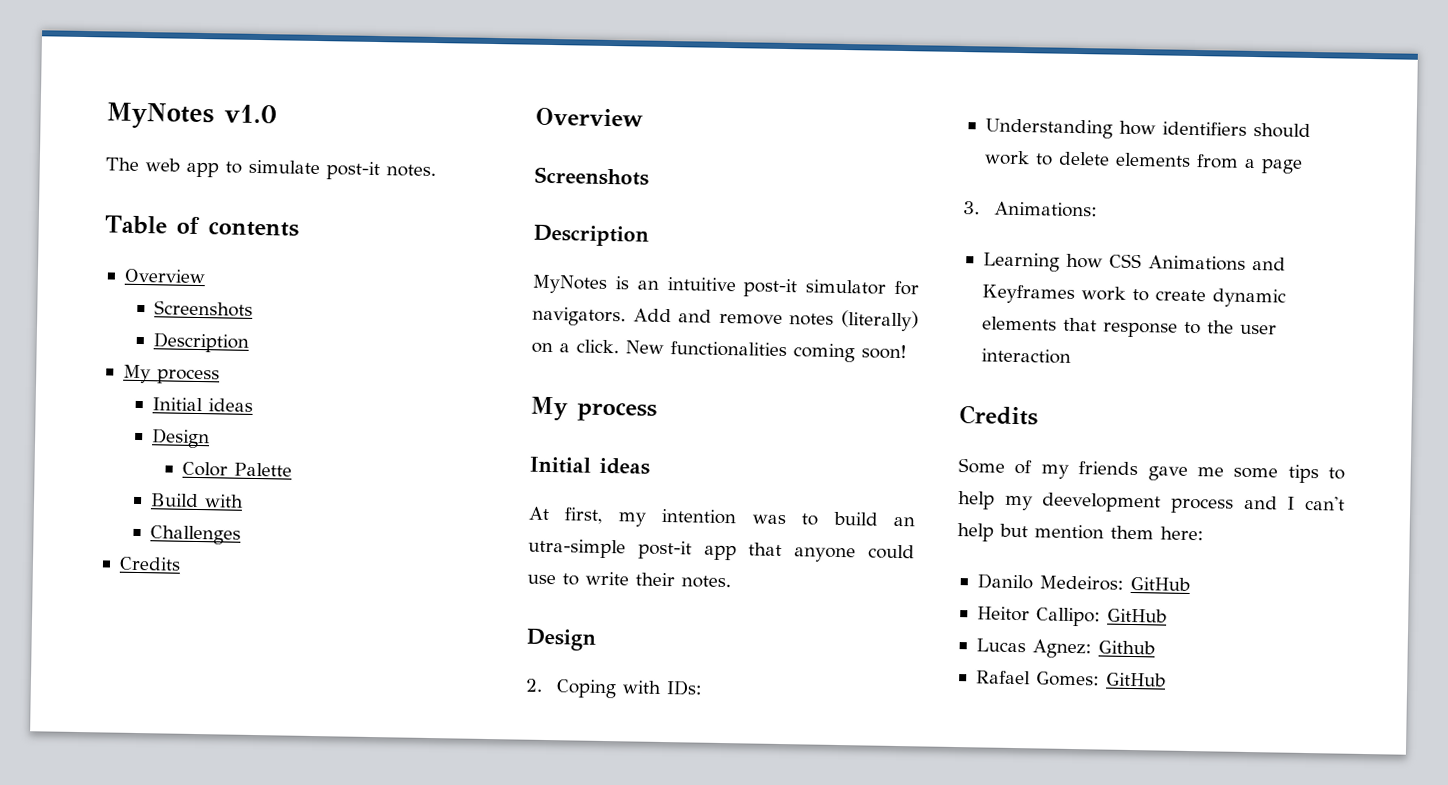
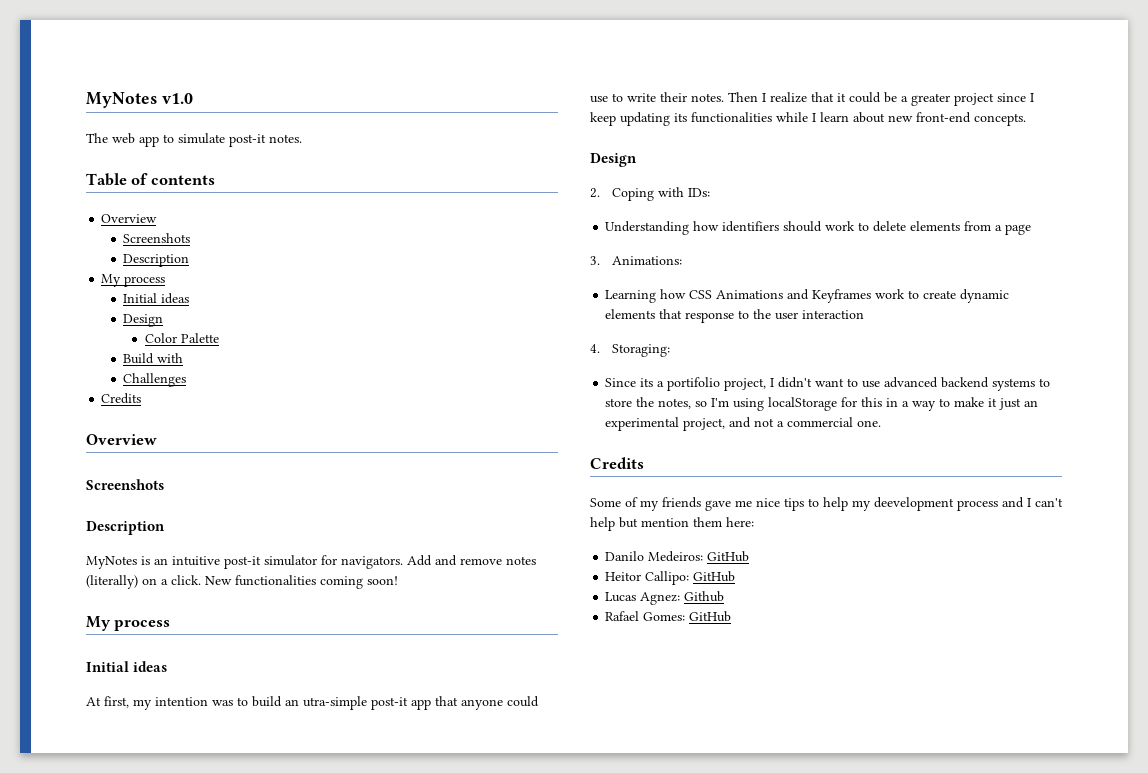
(731, 582) none -> [728,92,1034,106] [590,112,1026,126] Then I realize that it could be a greater project since I keep updating its functionalities while I learn about new front-end concepts.
(1071, 356) none -> [590,344,670,357] [605,377,1051,391] [605,397,1039,411] [605,417,882,431] // 4. Storaging: // Since its a portifolio project, I didn't want to use advanced backend systems to store the notes, so I'm using localStorage for this in a way to make it just an experimental project, and not a commercial one.
[1233,467,1279,479] some -> [756,498,780,507] nice

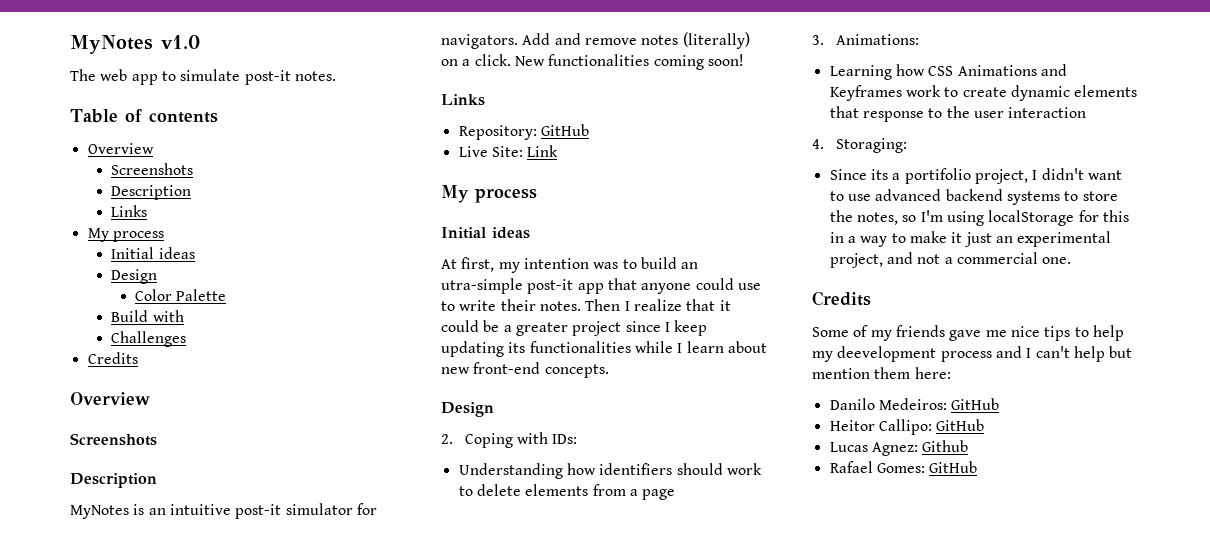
(190, 260) none -> [111,205,148,217] // Links
(398, 580) none -> [441,94,485,106] [458,124,589,140] [458,145,559,157] // Links // Repository: GitHub // Live Site: Link

